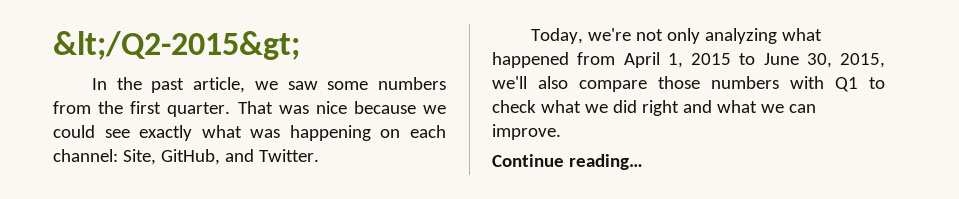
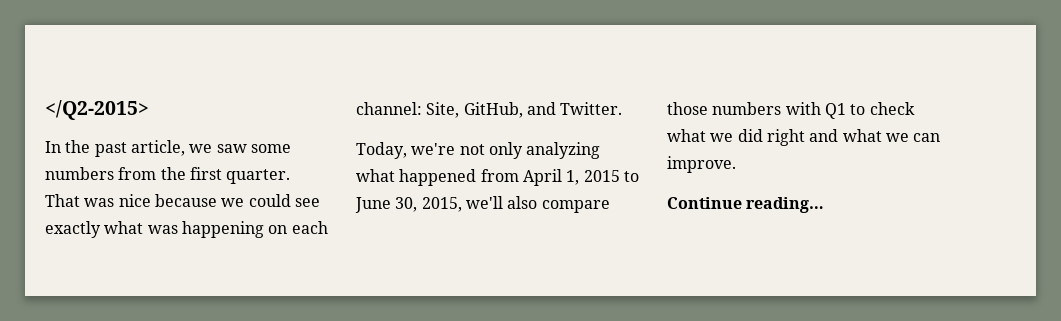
[53,31,300,60] &lt;/Q2-2015&gt; -> [45,100,149,120] </Q2-2015>

